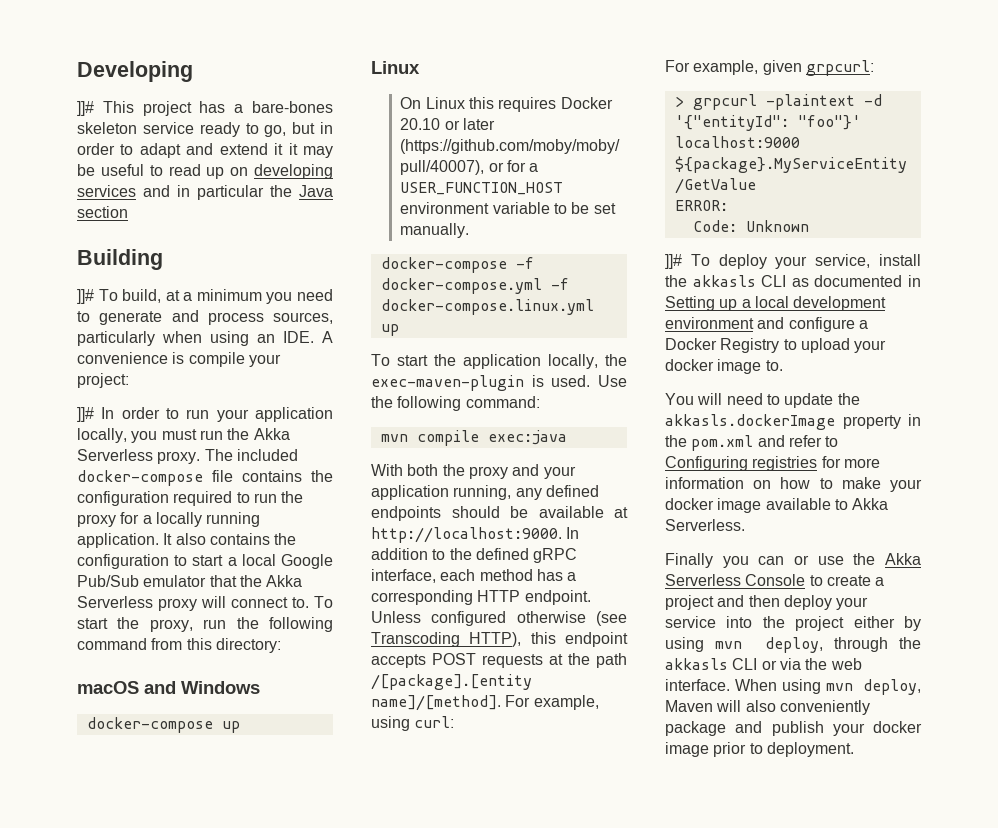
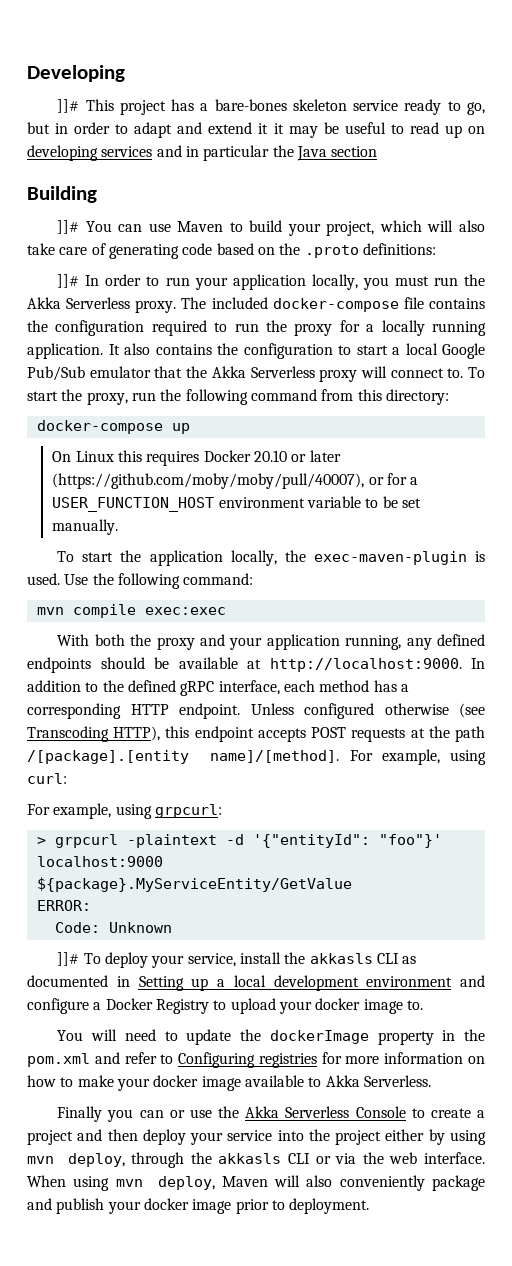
[98,289,333,304] [77,310,333,325] [77,331,333,346] [77,352,281,367] [77,373,129,388] To build, at a minimum you need to generate and process sources, particularly when using an IDE. A convenience is compile your project: -> [85,220,486,236] [27,243,436,259] You can use Maven to build your project, which will also take care of generating code based on the .proto definitions:
[77,681,260,694] // macOS and Windows -> (449, 397) none
[371,61,420,74] // Linux -> (190, 428) none
[380,257,534,273] [380,278,569,294] [380,299,594,315] [380,324,399,336] // docker-compose -f docker-compose.yml -f docker-compose.linux.yml up -> (119, 527) none
[487,430,567,445] exec:java -> [144,607,226,615] exec:exec
[762,60,802,75] given -> [115,804,152,819] using
[665,414,835,430] akkasls.dockerImage -> [269,1030,369,1044] dockerImage

